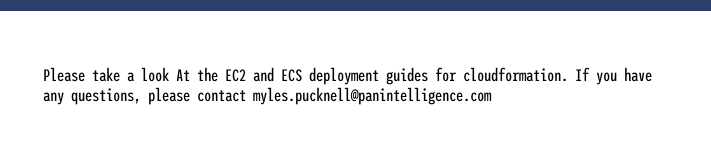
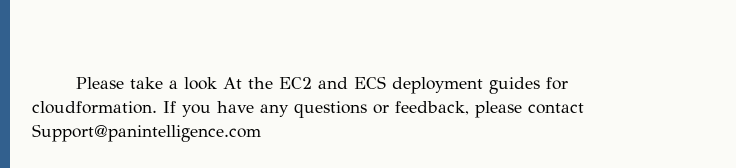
[71,88,141,105] questions, -> [294,101,469,118] questions or feedback,
[253,87,492,105] myles.pucknell@panintelligence.com -> [32,124,261,142] Support@panintelligence.com

